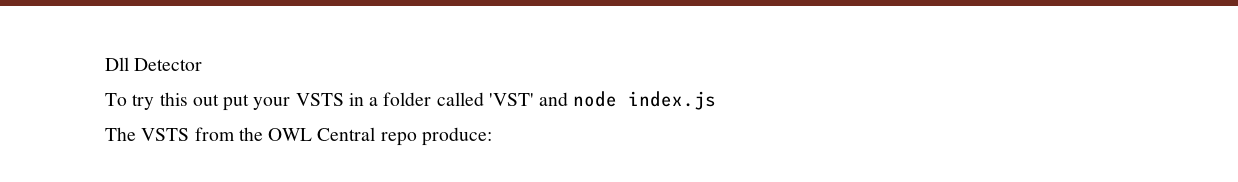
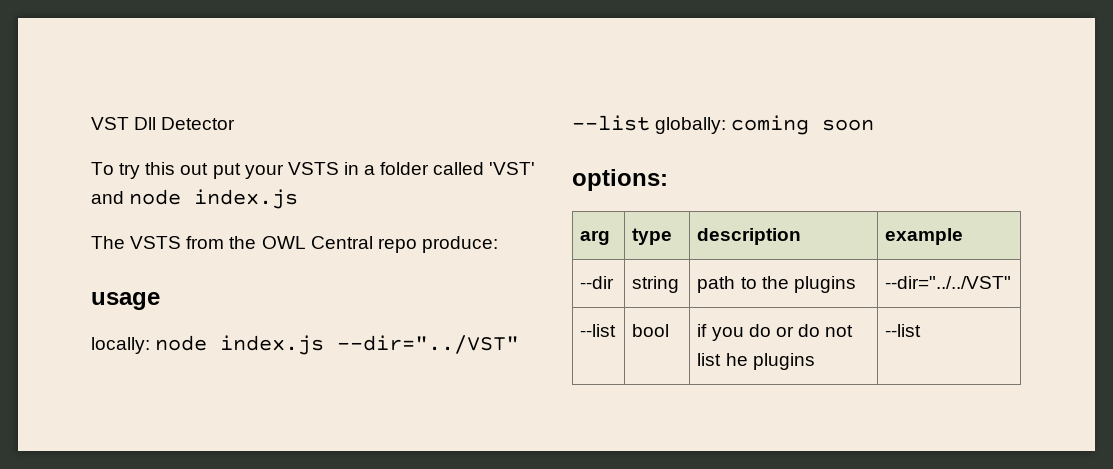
(105, 64) none -> [91,117,129,130] VST
(492, 136) none -> [91,292,160,310] [91,335,520,355] [572,115,875,135] [572,169,668,191] [580,230,611,245] [632,228,673,245] [697,228,802,245] [885,228,964,245] [580,276,615,289] [632,276,680,293] [697,276,856,293] [885,276,1012,289] [580,324,617,337] [632,324,670,337] [697,324,854,341] [697,353,815,370] [885,324,922,337] // usage // locally: node index.js --dir="../VST" --list globally: coming soon // options: // arg | type | description | example // --dir | string | path to the plugins | --dir="../../VST" // --list | bool | if you do or do not list he plugins | --list

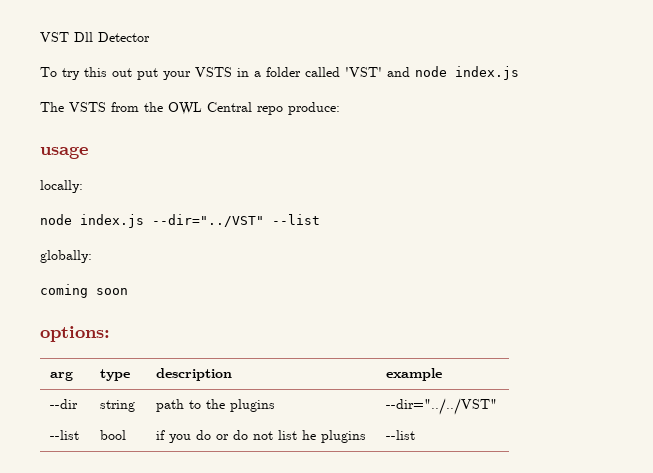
(150, 345) none -> (83, 186) //
(650, 123) none -> (320, 219) //
(727, 125) none -> (92, 256) //

